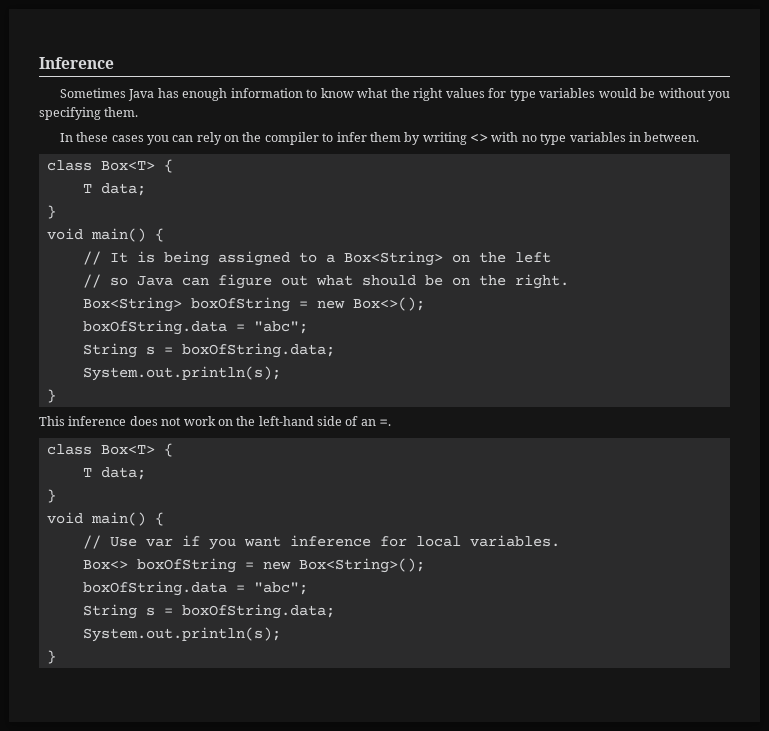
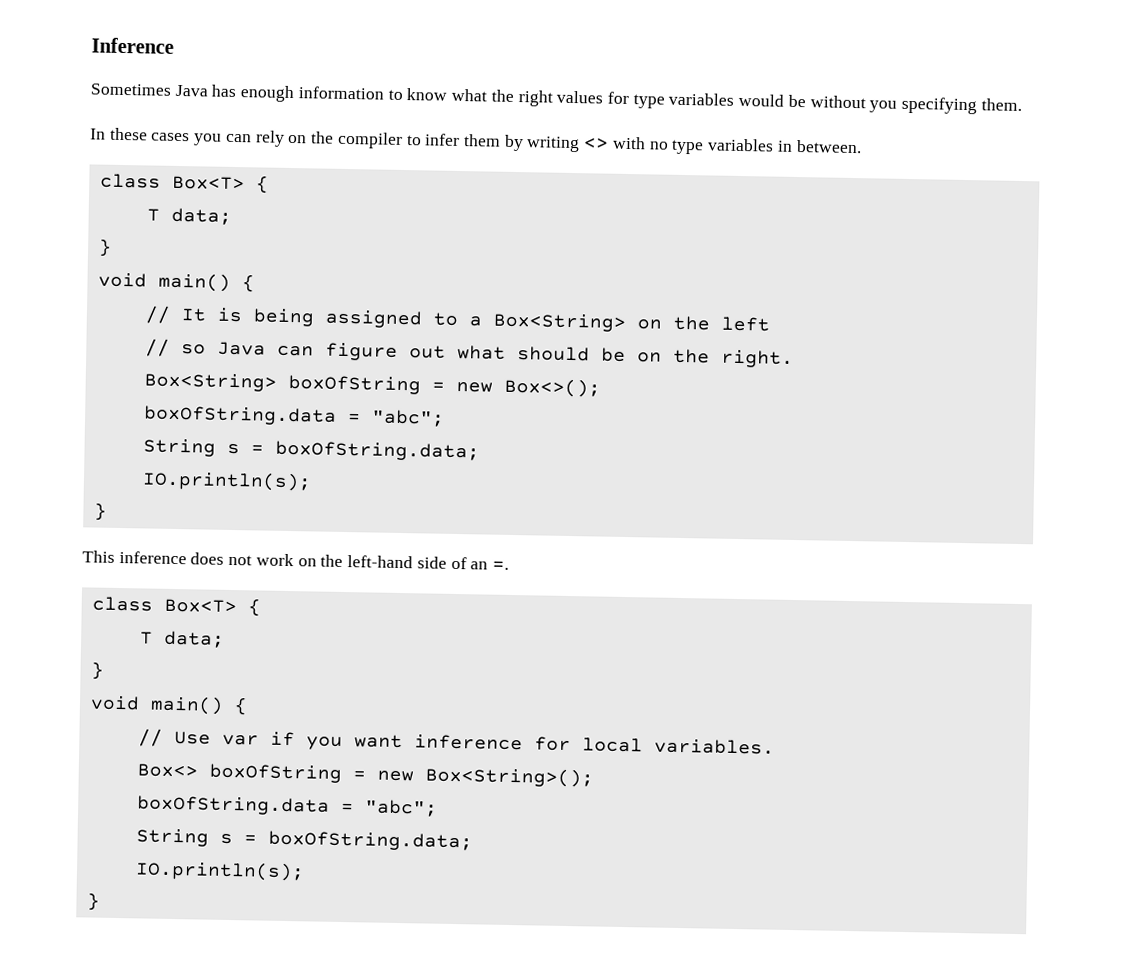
[82,366,281,381] System.out.println(s); -> [141,470,312,492] IO.println(s);
[82,627,281,642] System.out.println(s); -> [134,860,305,882] IO.println(s);

